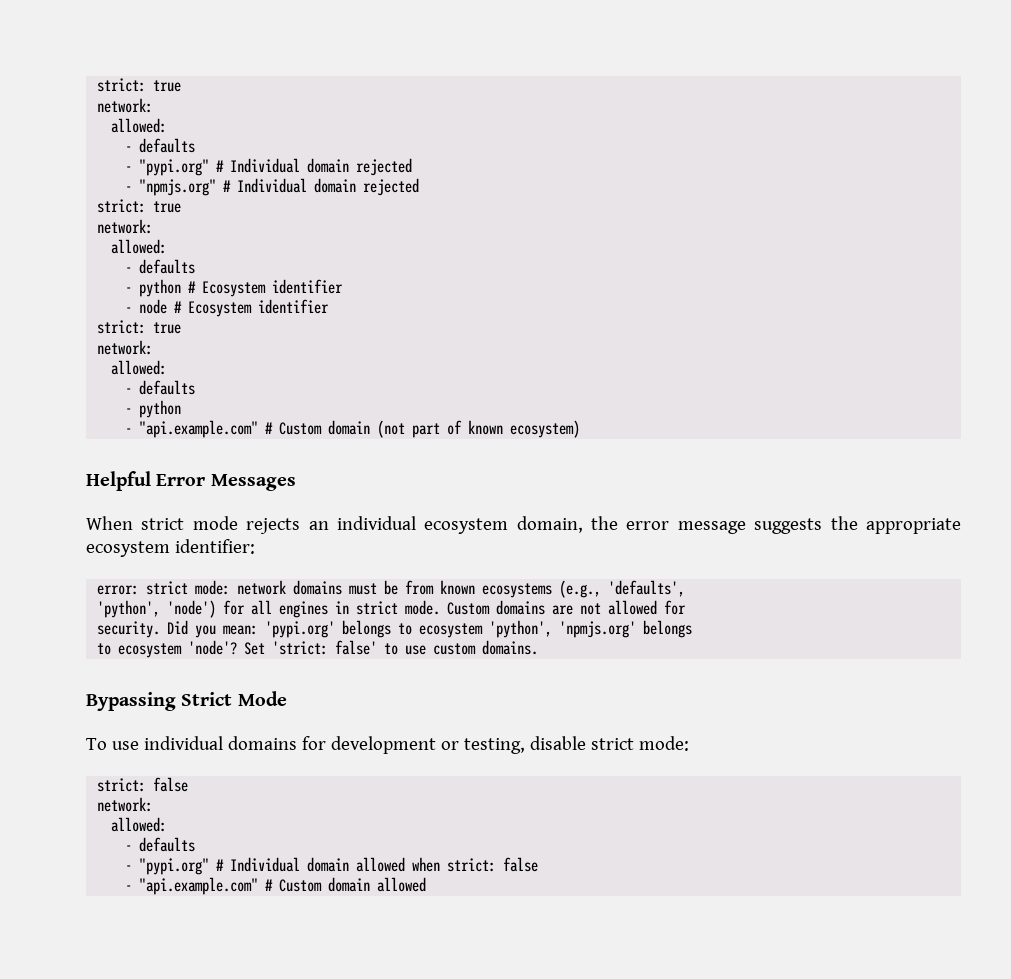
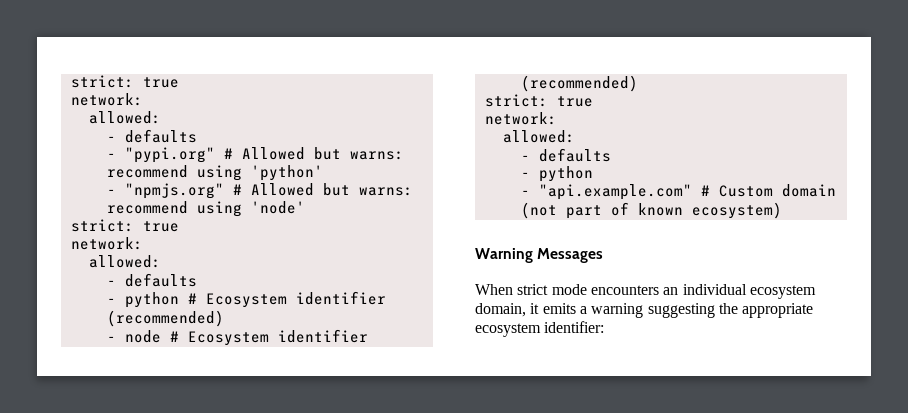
[230,158,413,176] [125,178,420,196] Individual domain rejected // - "npmjs.org" # Individual domain rejected -> [241,147,404,160] [106,165,323,181] [106,183,413,199] [106,201,305,217] Allowed but warns: recommend using 'python' // - "npmjs.org" # Allowed but warns: recommend using 'node'
(344, 286) none -> [106,310,224,327] (recommended)
(330, 306) none -> [520,75,638,92] (recommended)
[86,471,206,491] Helpful Error -> [475,248,533,263] Warning
[246,518,301,534] rejects -> [590,285,659,295] encounters
[591,516,823,534] the error message suggests -> [530,303,715,318] it emits a warning suggesting
[97,580,686,598] [97,600,687,618] [97,620,693,638] [97,640,539,658] [86,691,287,711] [86,736,689,754] [97,777,189,792] [97,797,154,812] [111,817,168,832] [125,837,196,852] [125,857,539,875] [125,877,427,895] // error: strict mode: network domains must be from known ecosystems (e.g., 'defaults', // 'python', 'node') for all engines in strict mode. Custom domains are not allowed for // security. Did you mean: 'pypi.org' belongs to ecosystem 'python', 'npmjs.org' belongs // to ecosystem 'node'? Set 'strict: false' to use custom domains. // Bypassing Strict Mode // To use individual domains for development or testing, disable strict mode: // strict: false // network: // allowed: // - defaults // - "pypi.org" # Individual domain allowed when strict: false // - "api.example.com" # Custom domain allowed -> (605, 327) none

